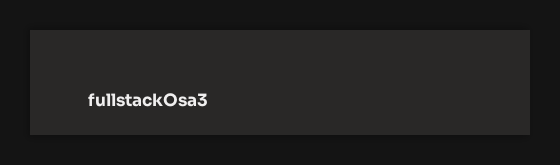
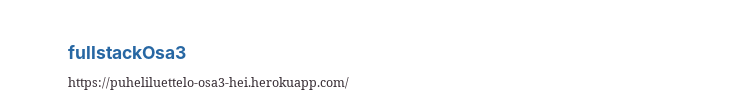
(208, 100) none -> [68,77,349,90] // https://puheliluettelo-osa3-hei.herokuapp.com/

